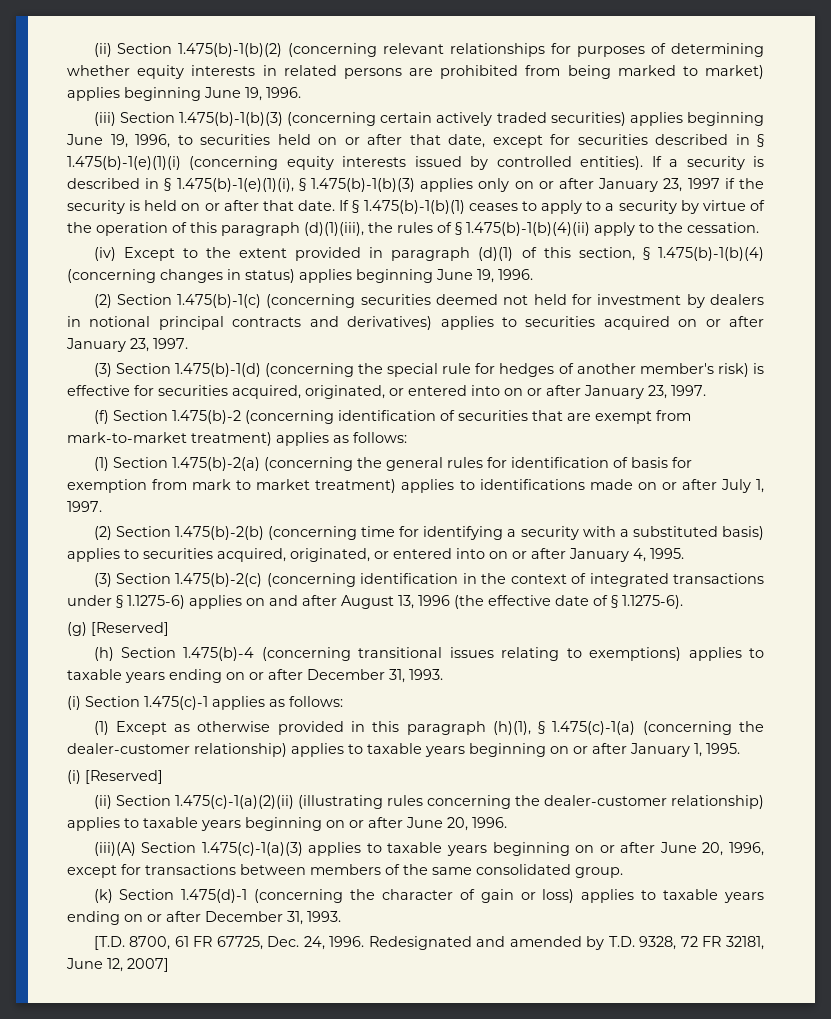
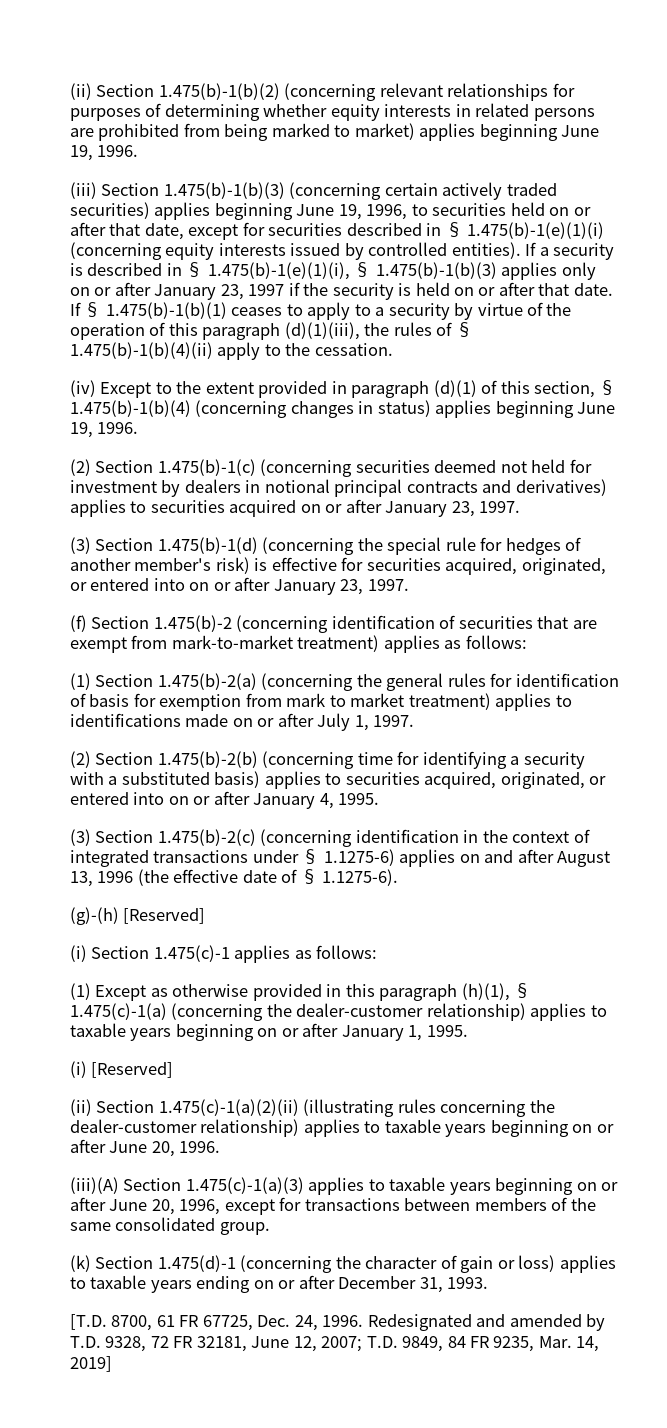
[67,622,169,636] [93,647,764,661] [67,669,443,683] (g) [Reserved] // (h) Section 1.475(b)-4 (concerning transitional issues relating to exemptions) applies to taxable years ending on or after December 31, 1993. -> [70,907,206,925] (g)-(h) [Reserved]
[127,958,169,972] 2007] -> [321,1336,600,1352] [70,1356,112,1372] 2007; T.D. 9849, 84 FR 9235, Mar. 14, 2019]

